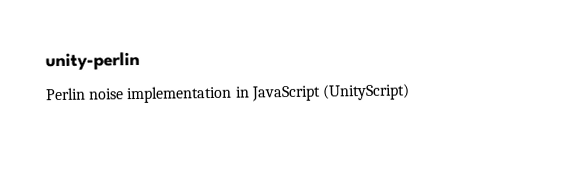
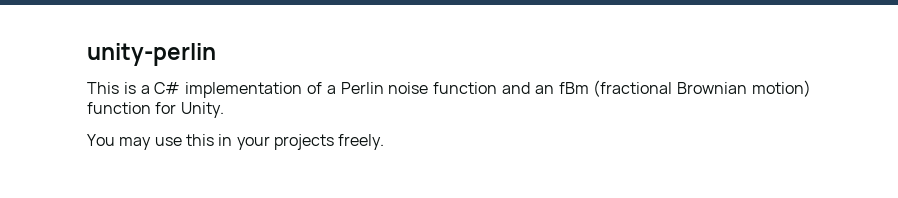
[45,83,410,104] Perlin noise implementation in JavaScript (UnityScript) -> [87,80,811,98] [87,102,224,118] [87,134,385,150] This is a C# implementation of a Perlin noise function and an fBm (fractional Brownian motion) function for Unity. // You may use this in your projects freely.

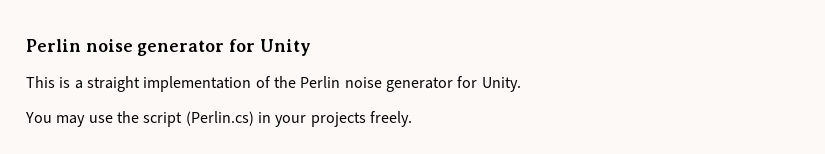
[87,43,216,66] unity-perlin -> [26,39,311,56] Perlin noise generator for Unity
[154,82,181,94] C# -> [86,76,140,92] straight
[326,80,811,97] [87,102,151,114] a Perlin noise function and an fBm (fractional Brownian motion) function -> [273,76,453,92] the Perlin noise generator
[185,134,214,146] this -> [116,111,254,127] the script (Perlin.cs)

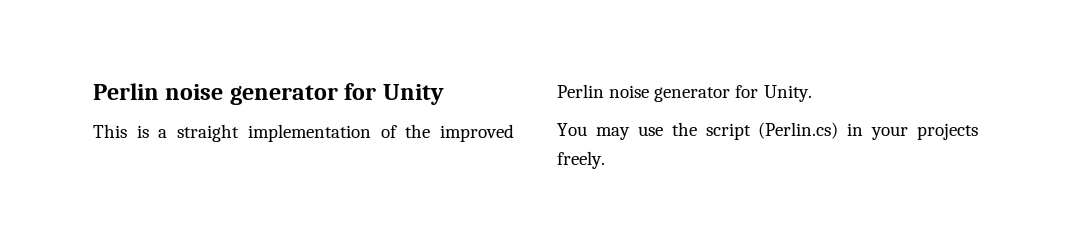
(296, 82) none -> [440,124,514,142] improved

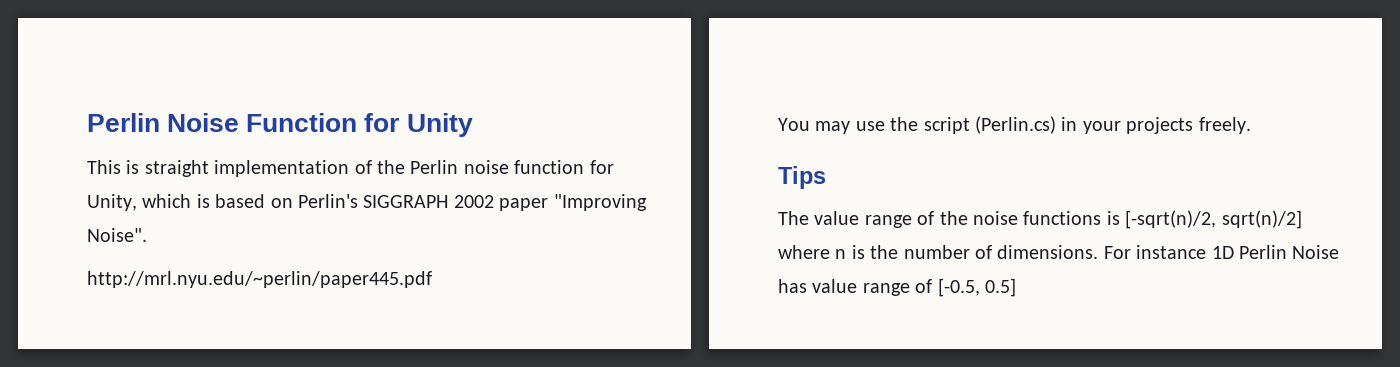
[93,83,338,105] Perlin noise generator -> [87,113,358,132] Perlin Noise Function
[158,129,168,138] a -> (140, 167) none
[440,124,514,142] [557,84,812,102] improved Perlin noise generator for Unity. -> [410,160,614,174] [87,194,647,211] [87,228,147,242] [87,271,432,288] Perlin noise function for Unity, which is based on Perlin's SIGGRAPH 2002 paper "Improving Noise". // http://mrl.nyu.edu/~perlin/paper445.pdf
(605, 160) none -> [778,166,826,189] [778,210,1302,229] [778,245,1340,259] [778,278,1016,297] // Tips // The value range of the noise functions is [-sqrt(n)/2, sqrt(n)/2] where n is the number of dimensions. For instance 1D Perlin Noise has value range of [-0.5, 0.5]

